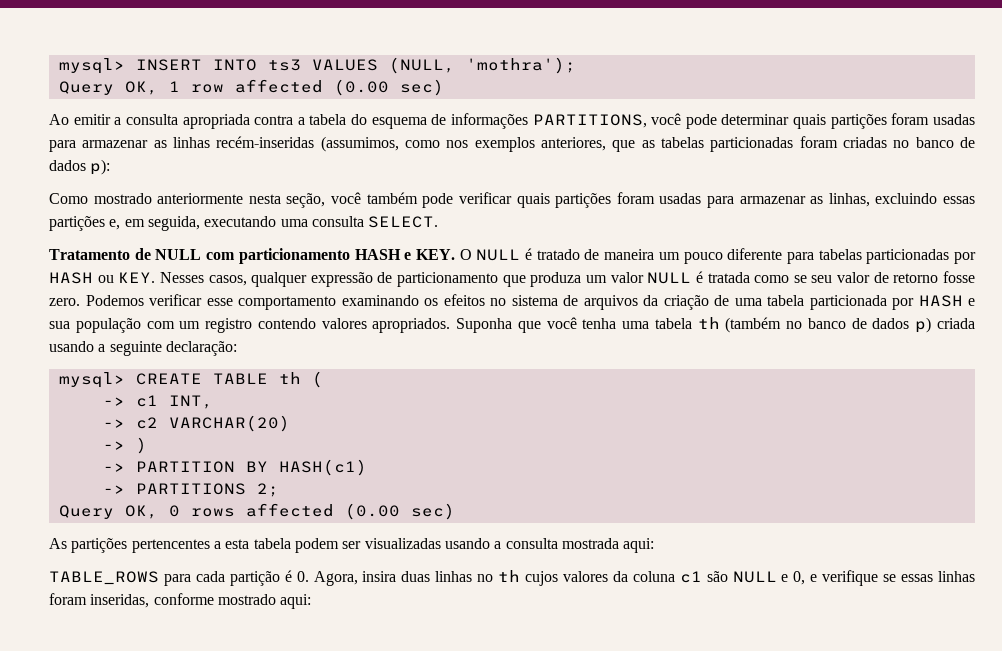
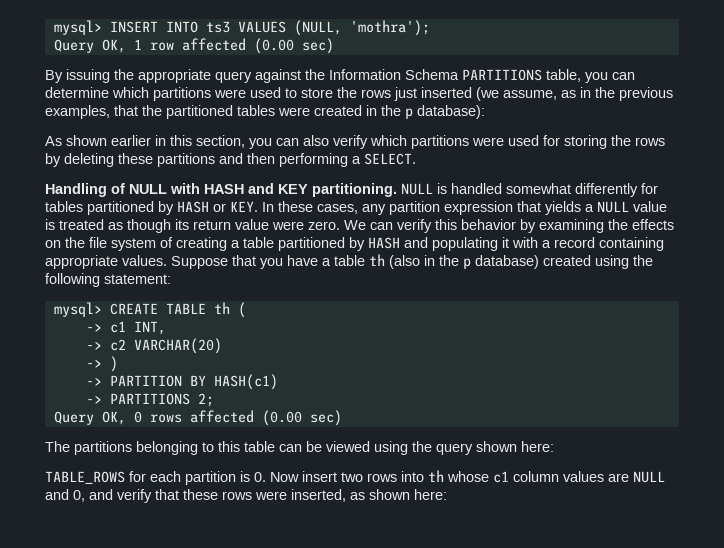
[49,113,976,129] [49,136,976,152] [49,159,111,175] [49,192,975,208] [49,216,439,231] [49,248,977,264] [49,271,975,287] [49,294,975,310] [49,317,976,333] [49,341,237,356] Ao emitir a consulta apropriada contra a tabela do esquema de informações PARTITIONS, você pode determinar quais partições foram usadas para armazenar as linhas recém-inseridas (assumimos, como nos exemplos anteriores, que as tabelas particionadas foram criadas no banco de dados p): // Como mostrado anteriormente nesta seção, você também pode verificar quais partições foram usadas para armazenar as linhas, excluindo essas partições e, em seguida, executando uma consulta SELECT. // Tratamento de NULL com particionamento HASH e KEY. O NULL é tratado de maneira um pouco diferente para tabelas particionadas por HASH ou KEY. Nesses casos, qualquer expressão de particionamento que produza um valor NULL é tratada como se seu valor de retorno fosse zero. Podemos verificar esse comportamento examinando os efeitos no sistema de arquivos da criação de uma tabela particionada por HASH e sua população com um registro contendo valores apropriados. Suponha que você tenha uma tabela th (também no banco de dados p) criada usando a seguinte declaração: -> [45,69,635,83] [45,87,673,101] [45,105,485,119] [45,135,665,149] [45,153,416,167] [45,183,658,197] [45,201,667,215] [45,219,674,233] [45,237,664,251] [45,254,653,269] [45,273,171,287] By issuing the appropriate query against the Information Schema PARTITIONS table, you can determine which partitions were used to store the rows just inserted (we assume, as in the previous examples, that the partitioned tables were created in the p database): // As shown earlier in this section, you can also verify which partitions were used for storing the rows by deleting these partitions and then performing a SELECT. // Handling of NULL with HASH and KEY partitioning. NULL is handled somewhat differently for tables partitioned by HASH or KEY. In these cases, any partition expression that yields a NULL value is treated as though its return value were zero. We can verify this behavior by examining the effects on the file system of creating a table partitioned by HASH and populating it with a record containing appropriate values. Suppose that you have a table th (also in the p database) created using the following statement:
[49,538,655,553] [49,570,975,586] [49,593,312,609] As partições pertencentes a esta tabela podem ser visualizadas usando a consulta mostrada aqui: // TABLE_ROWS para cada partição é 0. Agora, insira duas linhas no th cujos valores da coluna c1 são NULL e 0, e verifique se essas linhas foram inseridas, conforme mostrado aqui: -> [45,441,554,455] [45,470,665,485] [45,489,447,503] The partitions belonging to this table can be viewed using the query shown here: // TABLE_ROWS for each partition is 0. Now insert two rows into th whose c1 column values are NULL and 0, and verify that these rows were inserted, as shown here:

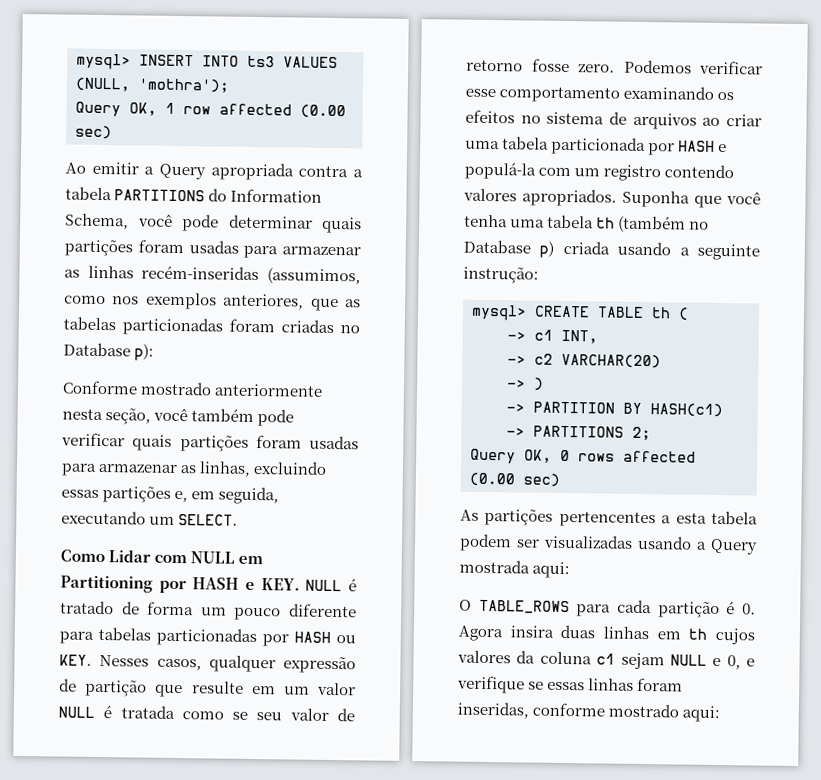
[45,69,635,83] [45,87,673,101] [45,105,485,119] [45,135,665,149] [45,153,416,167] [45,183,658,197] [45,201,667,215] [45,219,674,233] [45,237,664,251] [45,254,653,269] [45,273,171,287] By issuing the appropriate query against the Information Schema PARTITIONS table, you can determine which partitions were used to store the rows just inserted (we assume, as in the previous examples, that the partitioned tables were created in the p database): // As shown earlier in this section, you can also verify which partitions were used for storing the rows by deleting these partitions and then performing a SELECT. // Handling of NULL with HASH and KEY partitioning. NULL is handled somewhat differently for tables partitioned by HASH or KEY. In these cases, any partition expression that yields a NULL value is treated as though its return value were zero. We can verify this behavior by examining the effects on the file system of creating a table partitioned by HASH and populating it with a record containing appropriate values. Suppose that you have a table th (also in the p database) created using the following statement: -> [65,161,363,181] [65,186,323,203] [65,213,362,234] [64,239,361,259] [64,265,361,285] [64,292,361,312] [63,316,360,336] [63,342,155,361] [62,380,324,397] [62,408,295,427] [61,432,359,452] [61,460,328,477] [61,486,280,505] [61,510,239,526] [60,549,264,565] [60,575,357,594] [60,600,357,621] [59,626,356,647] [59,654,356,674] [59,678,356,698] [58,705,355,722] [466,58,763,75] [465,85,735,103] [465,109,762,130] [465,136,728,156] [464,161,735,182] [463,188,761,208] [464,214,710,233] [463,239,760,261] [463,266,539,284] Ao emitir a Query apropriada contra a tabela PARTITIONS do Information Schema, você pode determinar quais partições foram usadas para armazenar as linhas recém-inseridas (assumimos, como nos exemplos anteriores, que as tabelas particionadas foram criadas no Database p): // Conforme mostrado anteriormente nesta seção, você também pode verificar quais partições foram usadas para armazenar as linhas, excluindo essas partições e, em seguida, executando um SELECT. // Como Lidar com NULL em Partitioning por HASH e KEY. NULL é tratado de forma um pouco diferente para tabelas particionadas por HASH ou KEY. Nesses casos, qualquer expressão de partição que resulte em um valor NULL é tratada como se seu valor de retorno fosse zero. Podemos verificar esse comportamento examinando os efeitos no sistema de arquivos ao criar uma tabela particionada por HASH e populá-la com um registro contendo valores apropriados. Suponha que você tenha uma tabela th (também no Database p) criada usando a seguinte instrução:
[45,441,554,455] [45,470,665,485] [45,489,447,503] The partitions belonging to this table can be viewed using the query shown here: // TABLE_ROWS for each partition is 0. Now insert two rows into th whose c1 column values are NULL and 0, and verify that these rows were inserted, as shown here: -> [460,508,758,528] [459,533,758,555] [459,559,571,579] [459,599,756,619] [458,624,755,645] [457,650,755,670] [457,675,684,694] [457,701,721,723] As partições pertencentes a esta tabela podem ser visualizadas usando a Query mostrada aqui: // O TABLE_ROWS para cada partição é 0. Agora insira duas linhas em th cujos valores da coluna c1 sejam NULL e 0, e verifique se essas linhas foram inseridas, conforme mostrado aqui:

